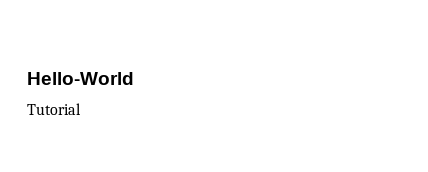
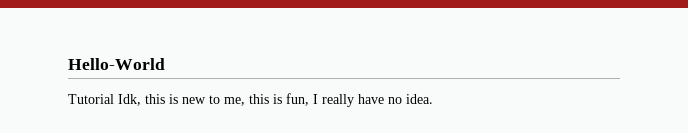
(81, 109) none -> [118,93,433,107] Idk, this is new to me, this is fun, I really have no idea.

